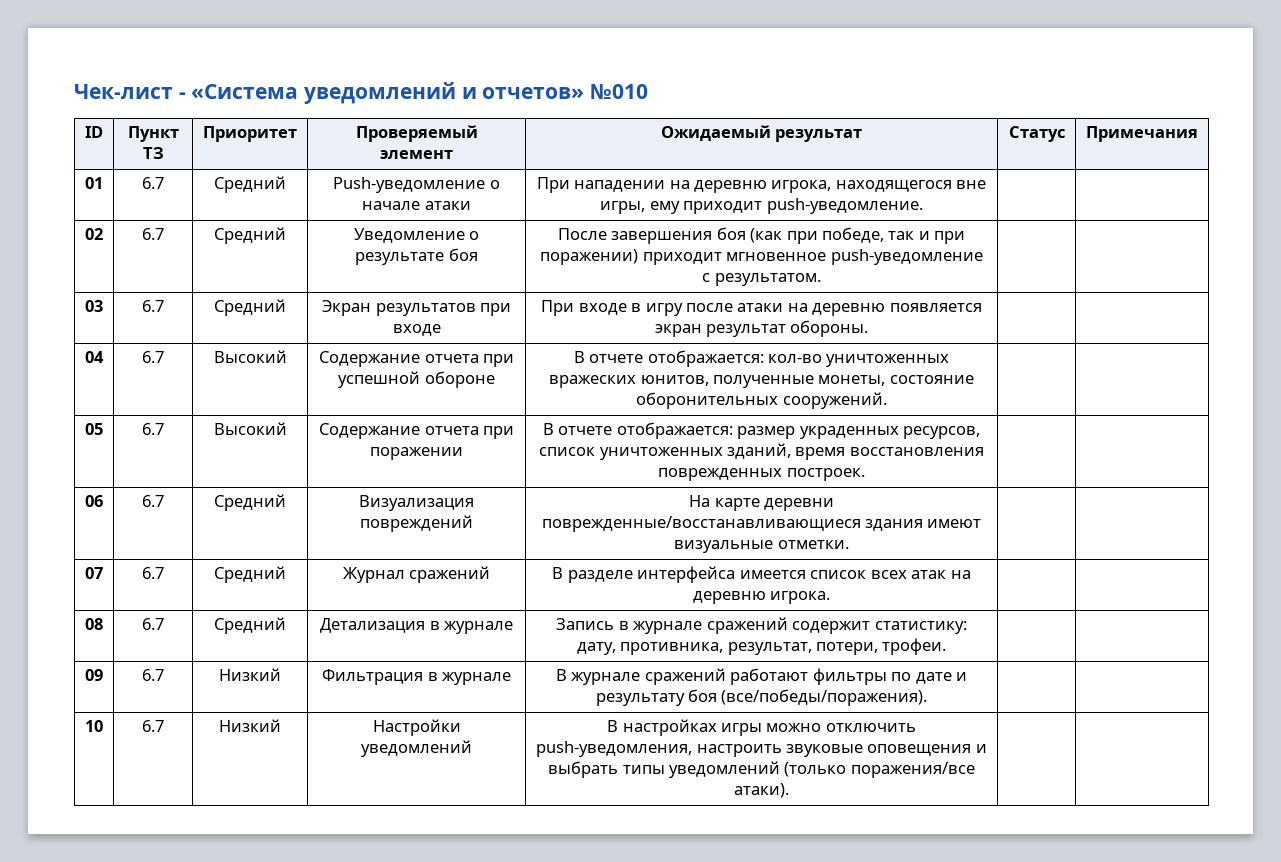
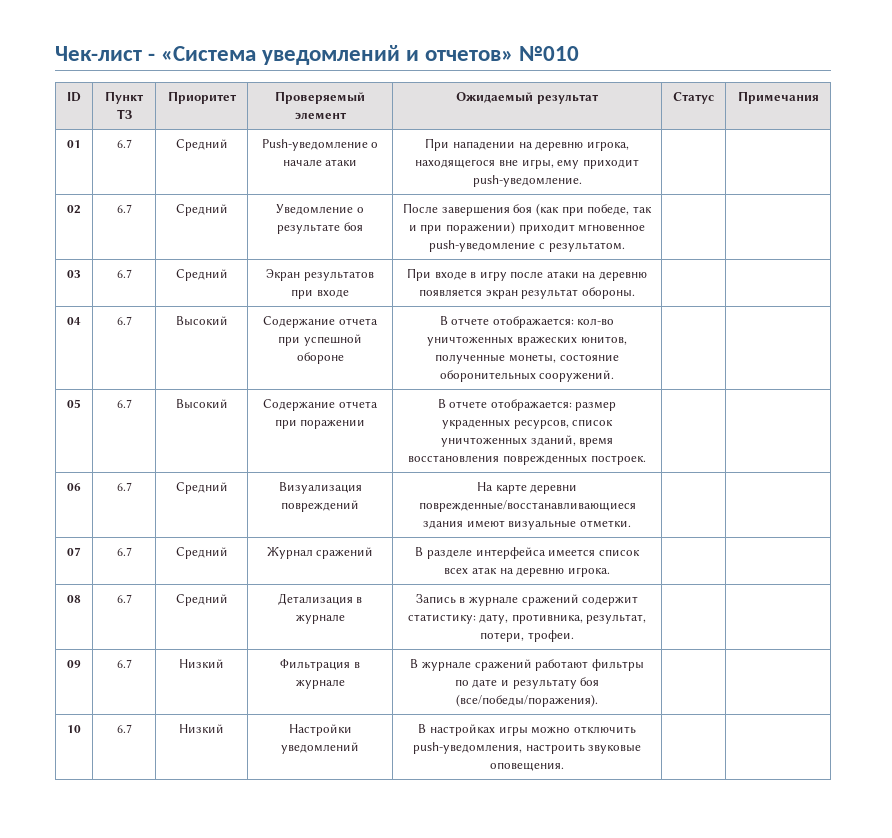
[867,744,987,756] [548,761,975,778] [734,783,789,798] оповещения и выбрать типы уведомлений (только поражения/все атаки). -> [490,762,564,771] оповещения.

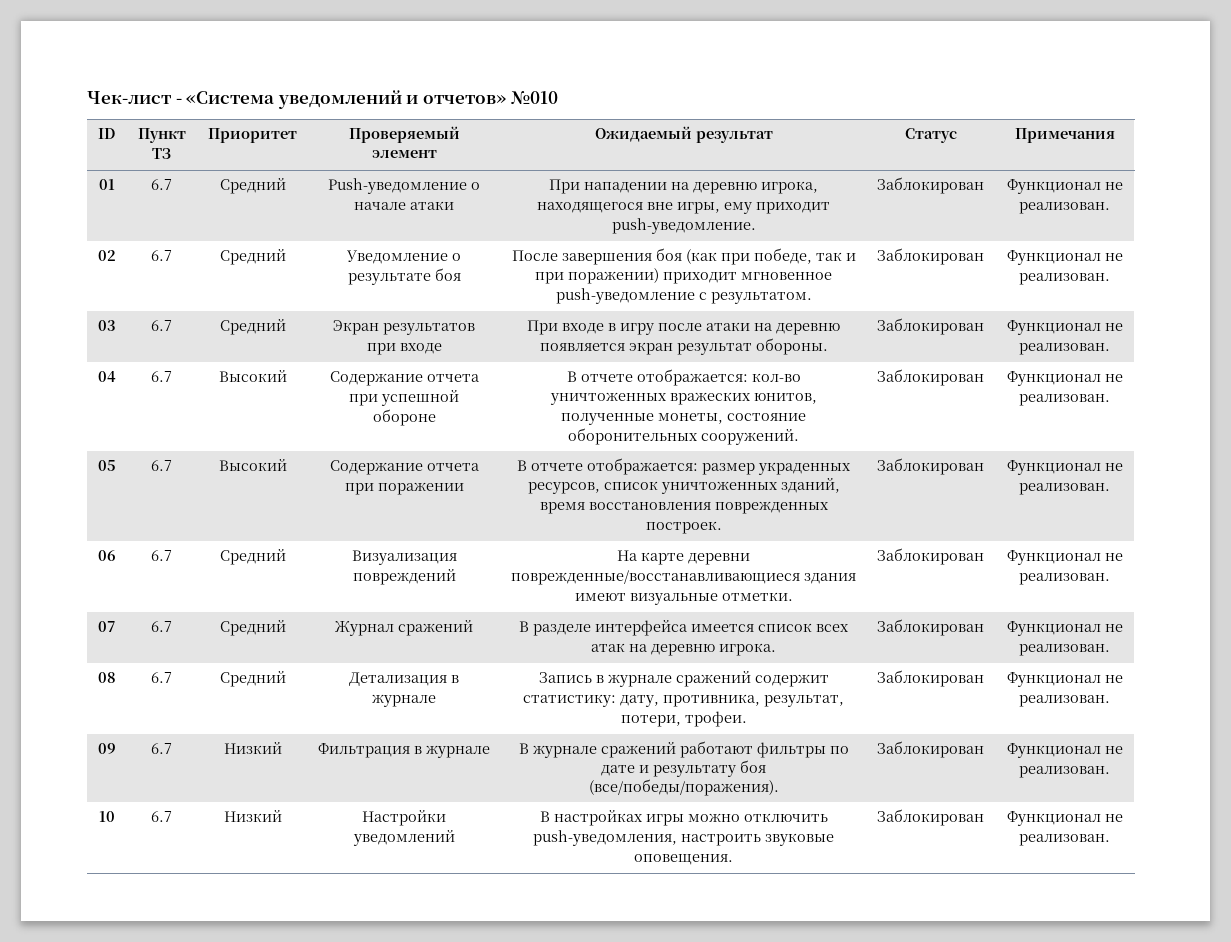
(582, 181) | -> [877,177,984,194] [1006,179,1123,194] [1019,202,1110,214] Заблокирован | Функционал не реализован.
(625, 247) | -> [877,248,984,265] [1006,250,1123,265] [1019,273,1110,285] Заблокирован | Функционал не реализован.
(635, 293) | -> [877,318,984,335] [1006,320,1123,335] [1019,343,1110,355] Заблокирован | Функционал не реализован.
(615, 376) | -> [877,369,984,386] [1006,371,1123,386] [1019,394,1110,406] Заблокирован | Функционал не реализован.
(646, 460) | -> [877,458,984,475] [1006,460,1123,475] [1019,483,1110,495] Заблокирован | Функционал не реализован.
(631, 524) | -> [877,548,984,565] [1006,550,1123,565] [1019,573,1110,585] Заблокирован | Функционал не реализован.
(610, 572) | -> [877,619,984,636] [1006,621,1123,636] [1019,644,1110,656] Заблокирован | Функционал не реализован.
(574, 636) | -> [877,670,984,687] [1006,672,1123,687] [1019,695,1110,707] Заблокирован | Функционал не реализован.
(598, 700) | -> [877,741,984,758] [1006,743,1123,758] [1019,766,1110,778] Заблокирован | Функционал не реализован.
(564, 766) | -> [877,809,984,826] [1006,811,1123,826] [1019,834,1110,846] Заблокирован | Функционал не реализован.

